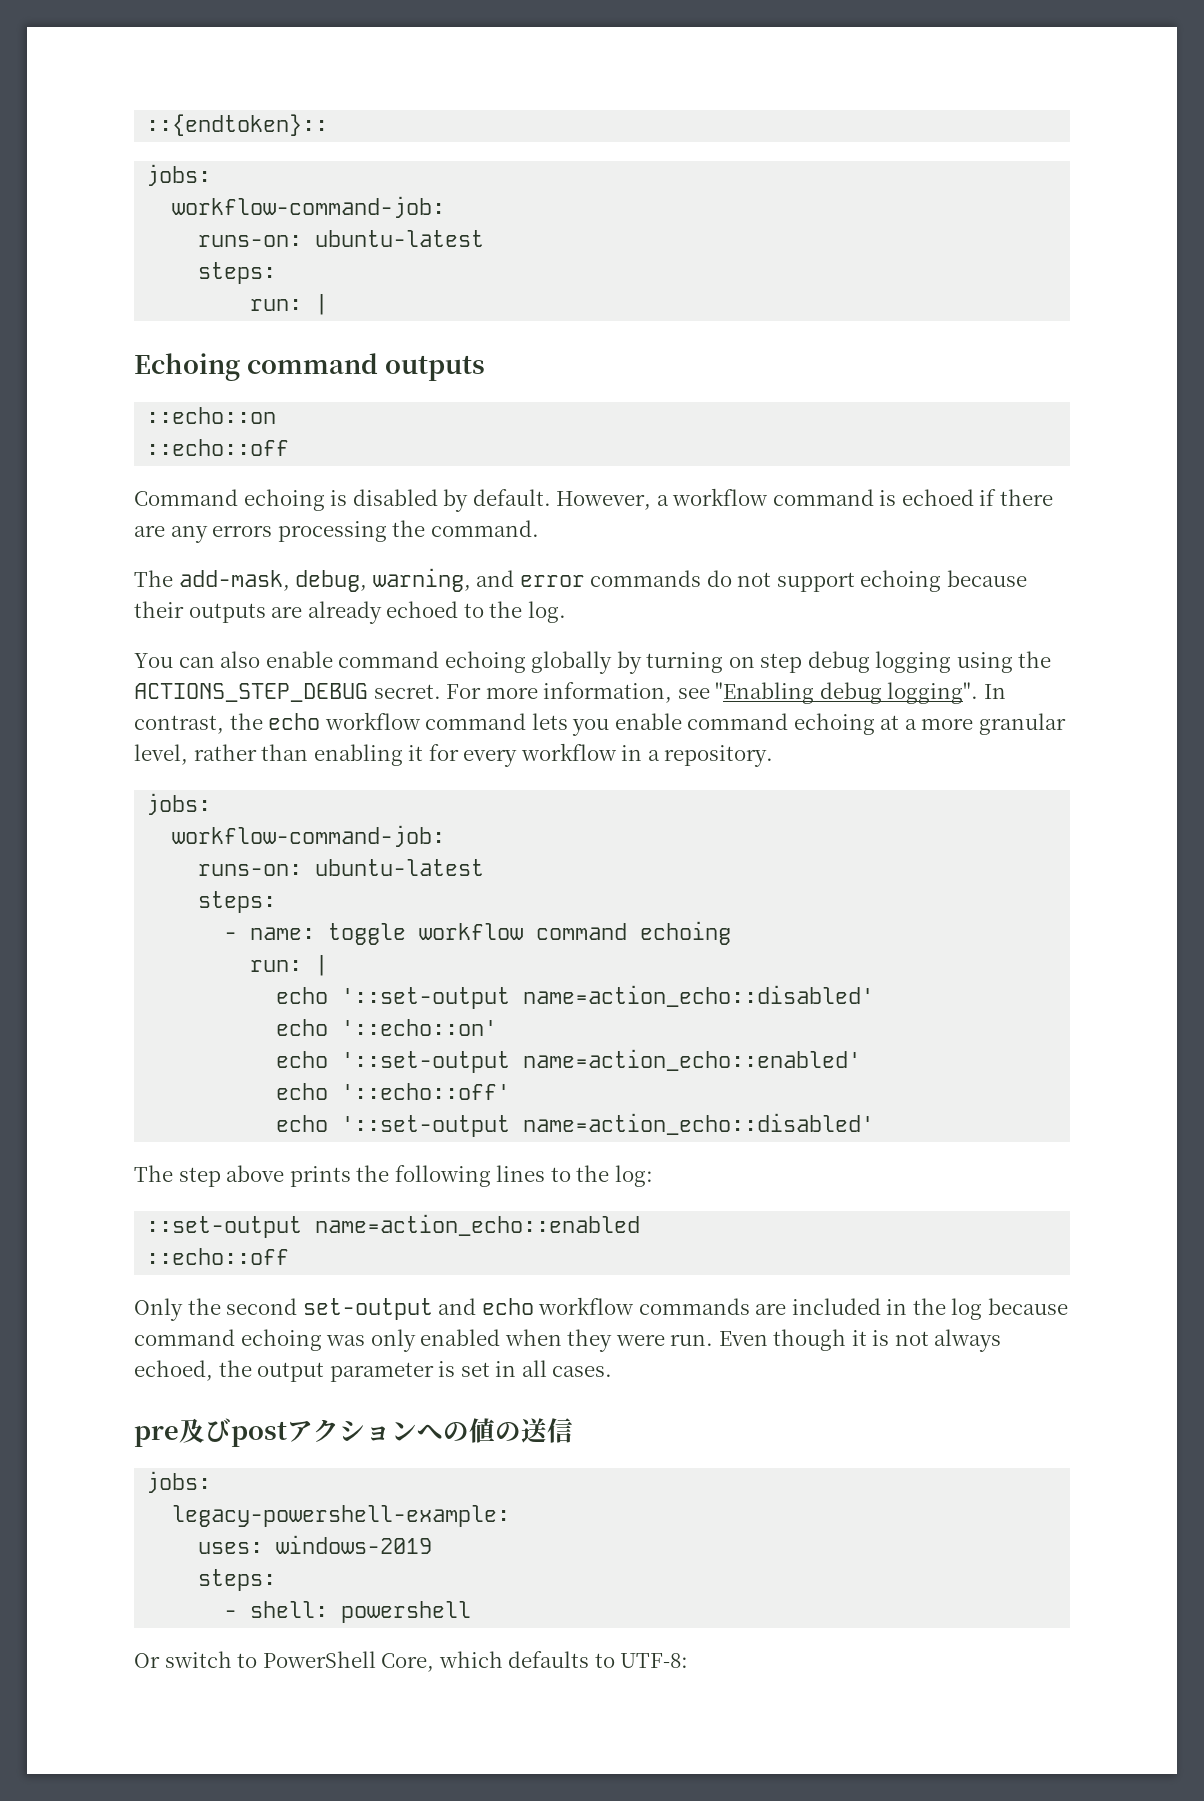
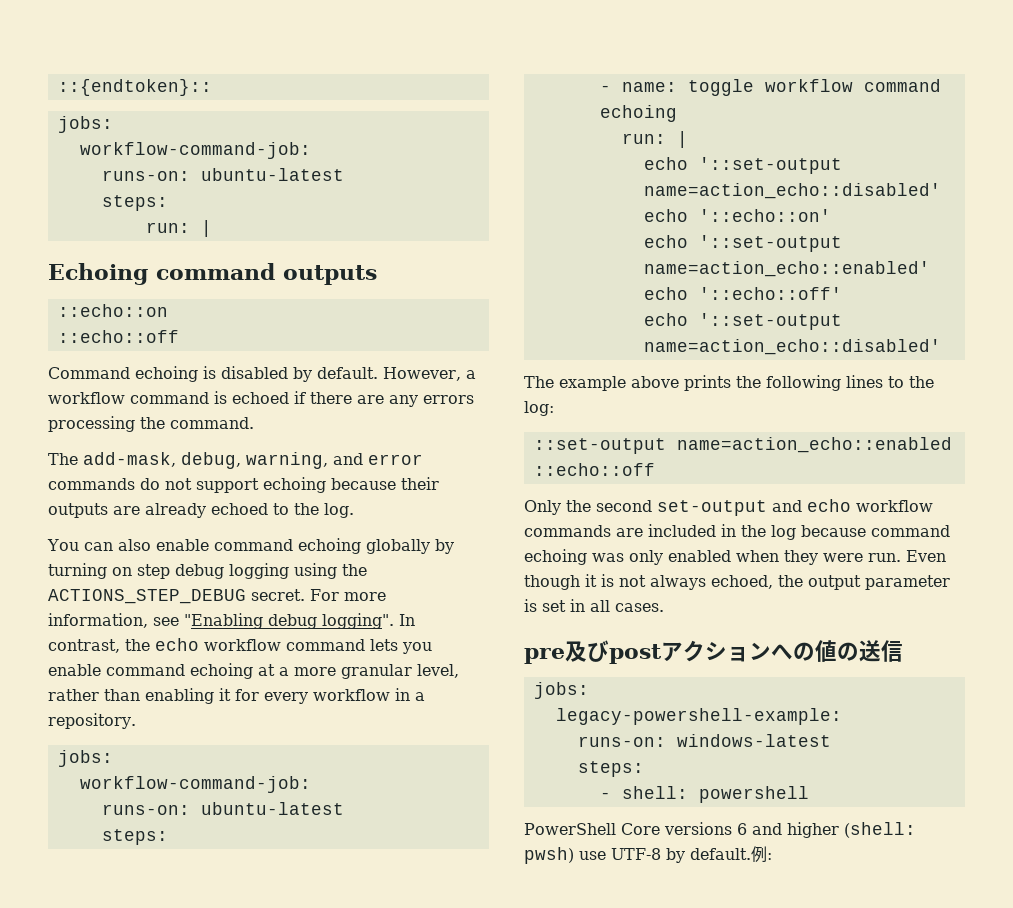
[178,1167,221,1187] step -> [559,376,626,391] example
[198,1535,433,1554] uses: windows-2019 -> [577,734,831,747] runs-on: windows-latest
[134,1651,689,1672] Or switch to PowerShell Core, which defaults to UTF-8: -> [524,822,916,838] [524,846,772,864] PowerShell Core versions 6 and higher (shell: pwsh) use UTF-8 by default.例:

